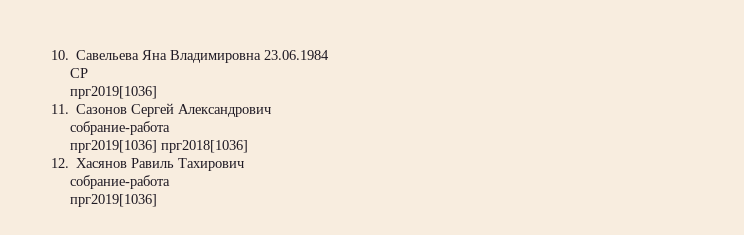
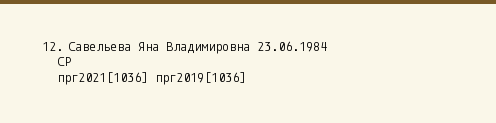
[51,50,69,60] 10. -> [42,42,63,51] 12.
[70,86,158,99] [51,103,272,117] [70,121,171,135] [70,140,249,153] [51,158,245,171] [70,175,171,189] [70,194,158,207] прг2019[1036] // 11. Сазонов Сергей Александрович // собрание-работа // прг2019[1036] прг2018[1036] // 12. Хасянов Равиль Тахирович // собрание-работа // прг2019[1036] -> [56,72,246,85] прг2021[1036] прг2019[1036]

